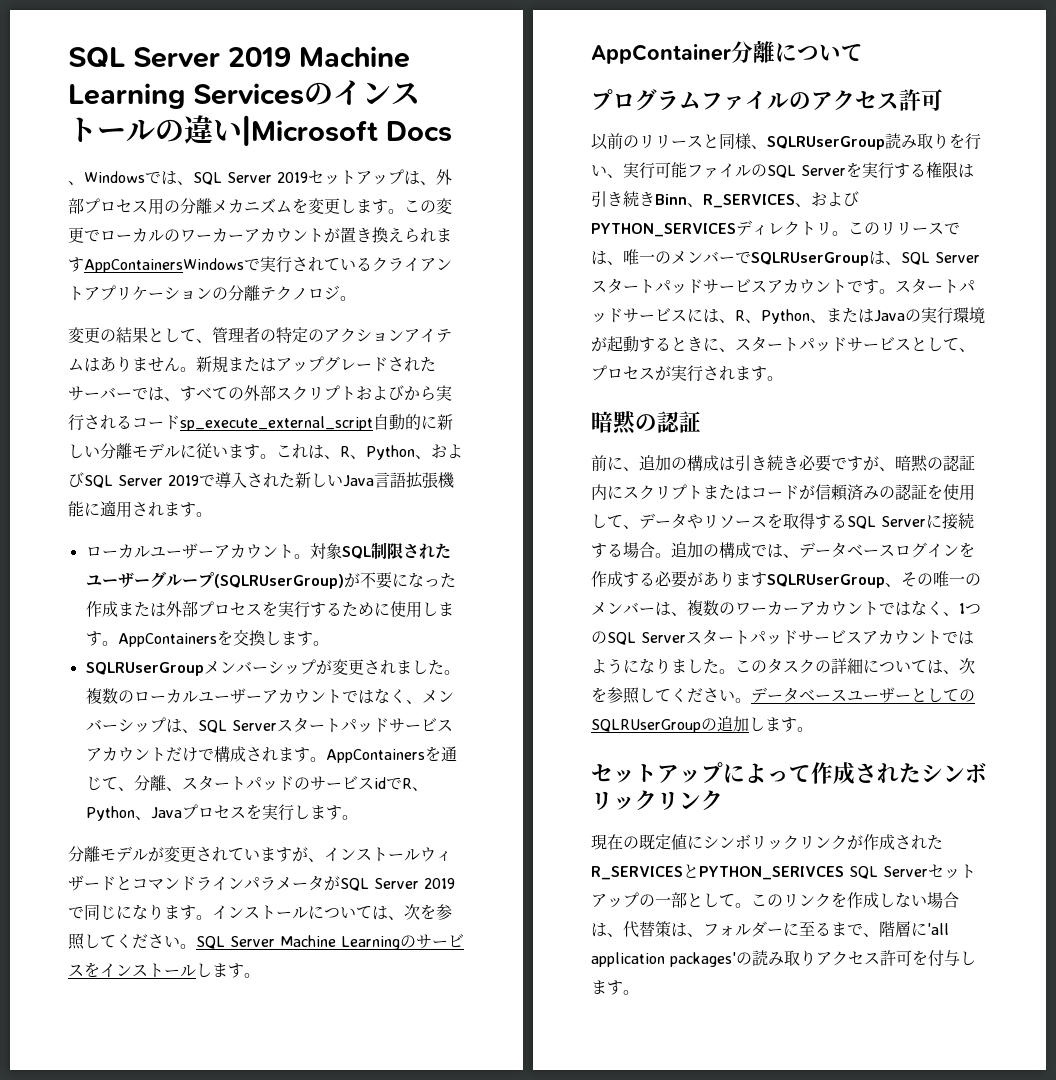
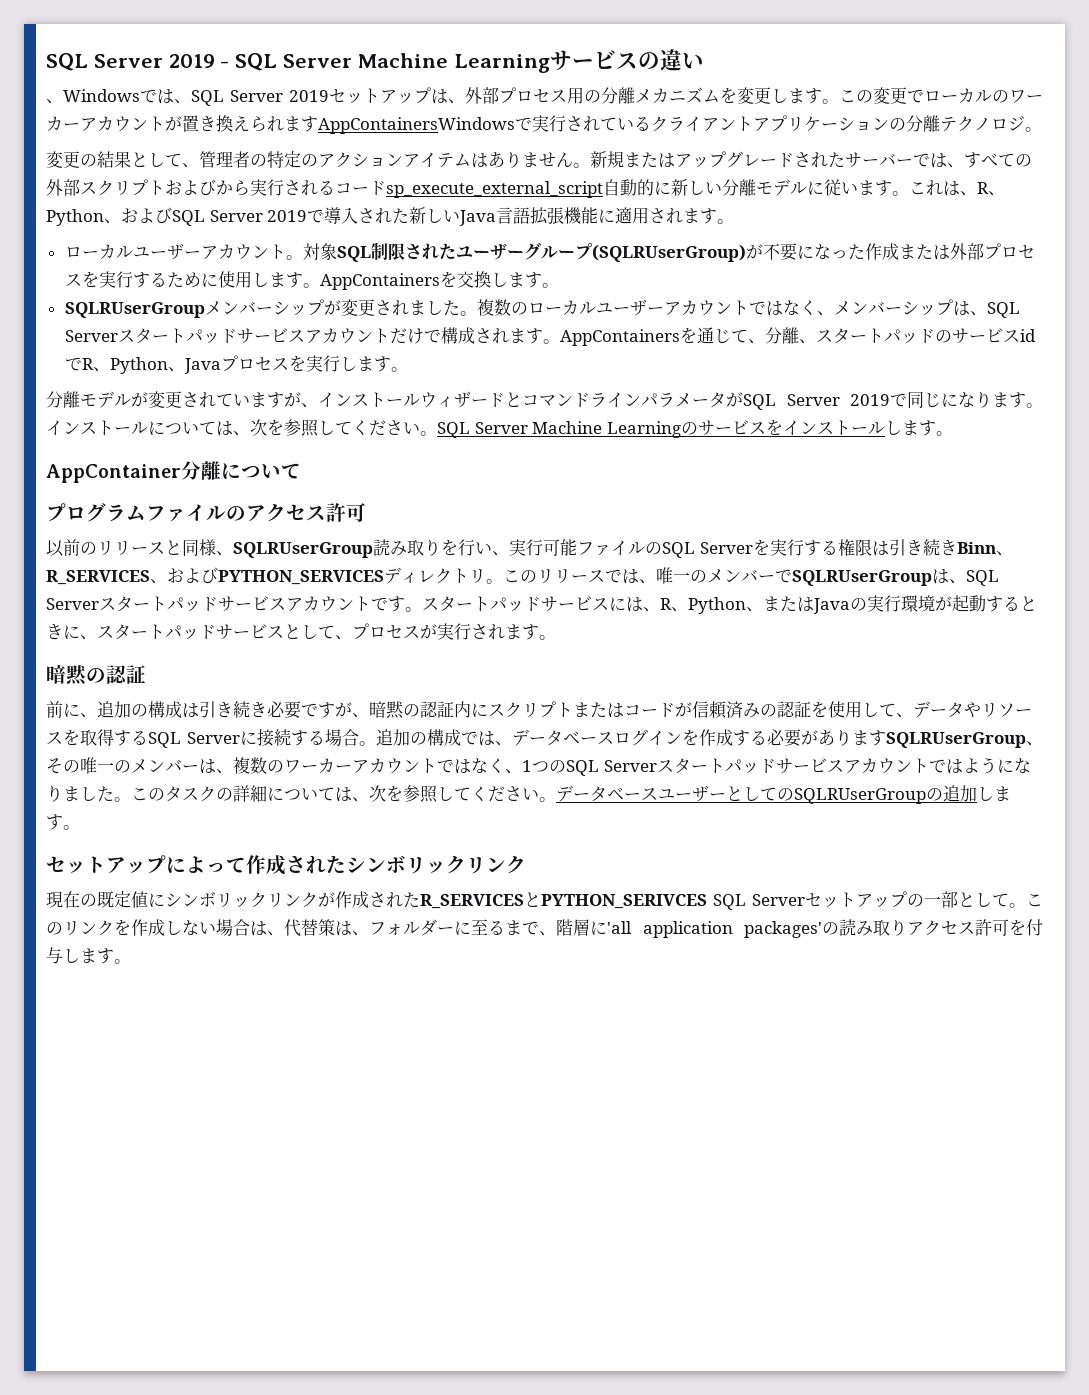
[68,46,410,68] [68,80,420,109] [68,117,155,142] SQL Server 2019 Machine Learning Servicesのインストール -> [46,50,638,73] SQL Server 2019 - SQL Server Machine Learningサービス
[242,115,452,146] |Microsoft Docs -> (704, 60) none

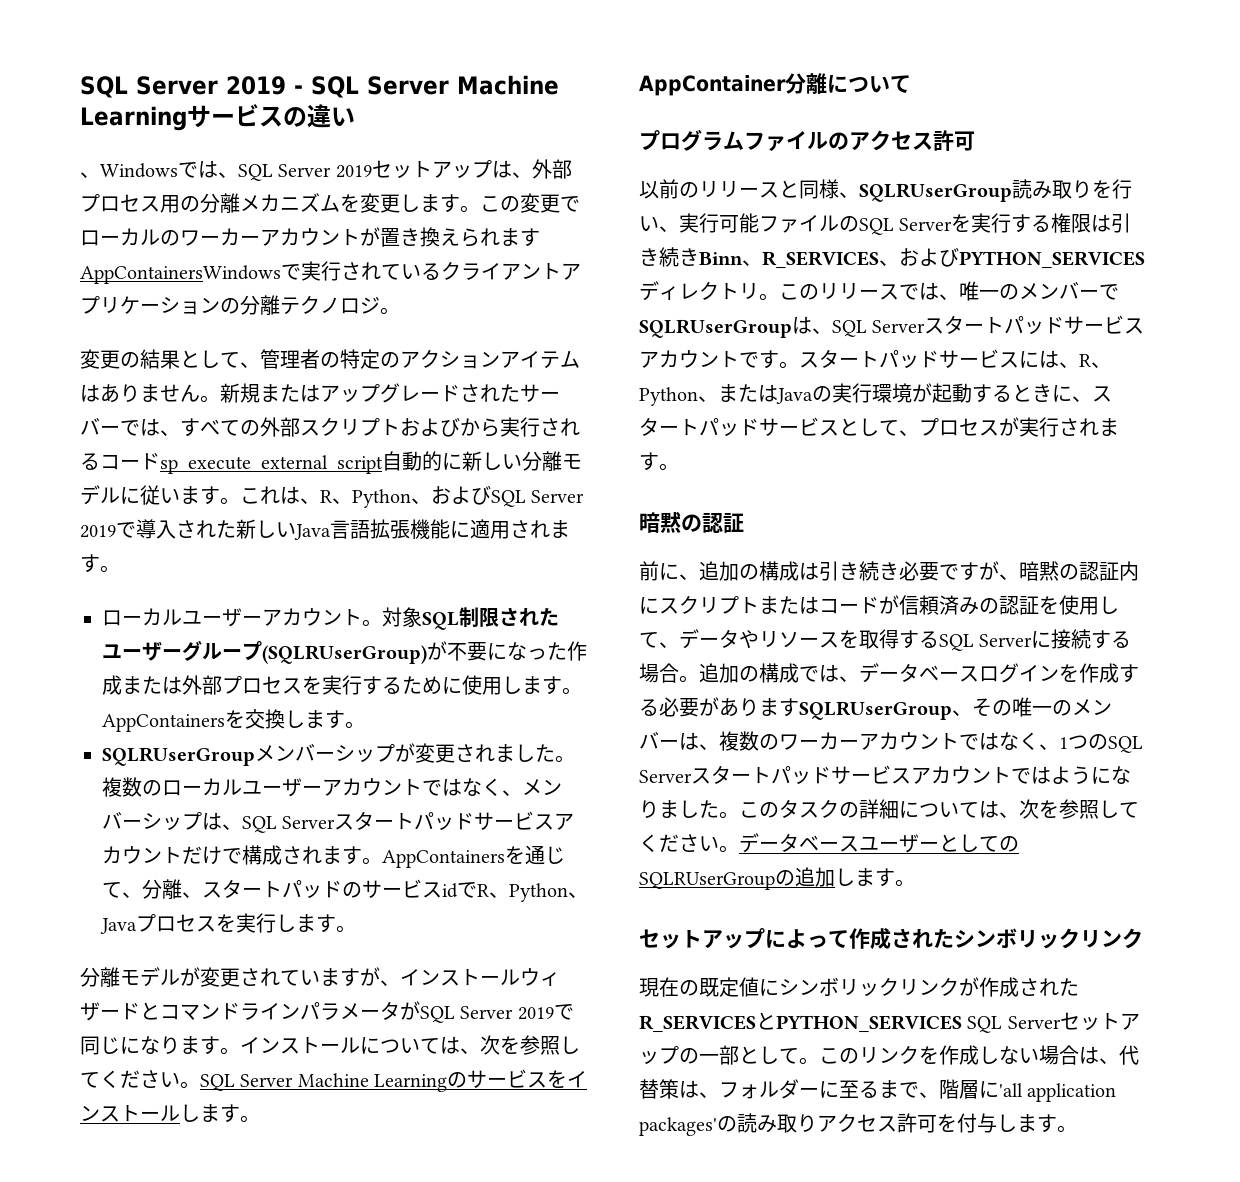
[541,894,707,909] PYTHON_SERIVCES -> [776,1015,962,1033] PYTHON_SERVICES

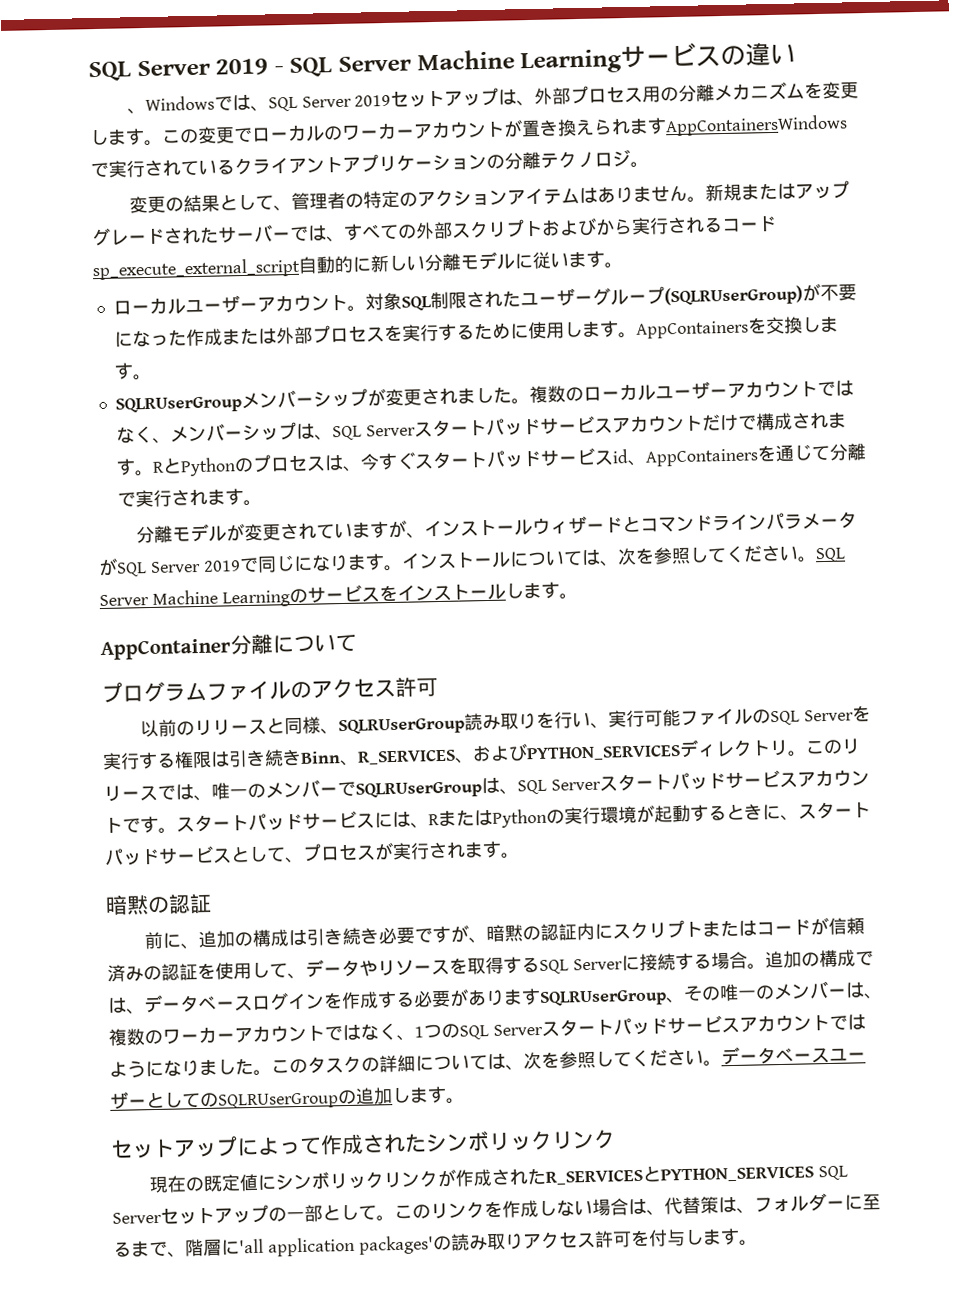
[240,485,585,508] [80,519,570,540] [80,554,120,573] これは、R、Python、およびSQL Server 2019で導入された新しいJava言語拡張機能に適用されます。 -> (623, 265) none
[382,845,565,868] [102,879,362,899] AppContainersを通じて、分離、スタートパッドの -> [151,450,542,477] RとPythonのプロセスは、今すぐスタートパッド
[457,882,588,902] [100,913,296,934] でR、Python、Javaプロセスを実行し -> [626,443,866,467] [116,488,208,508] 、AppContainersを通じて分離で実行され
[1091,362,1111,368] [639,384,813,406] 、Python、またはJava -> [438,808,547,828] またはPython

